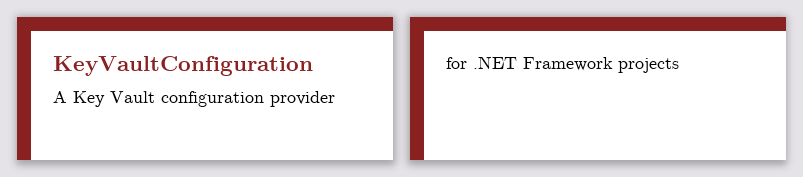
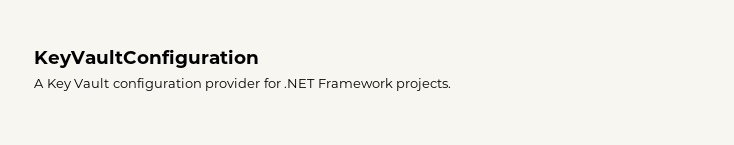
[618,58,679,73] projects -> [396,78,452,91] projects.

